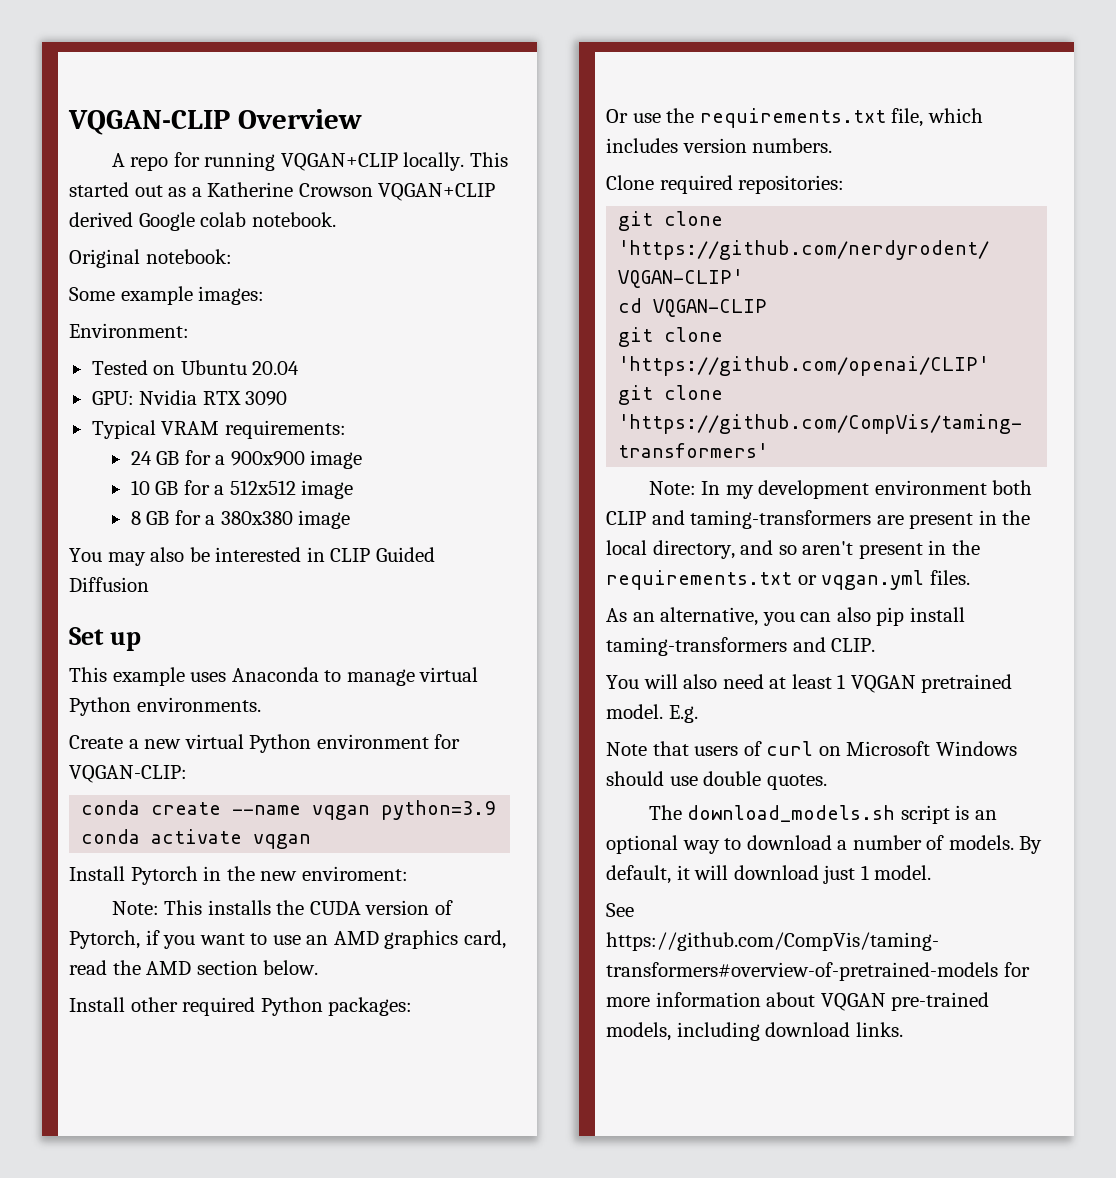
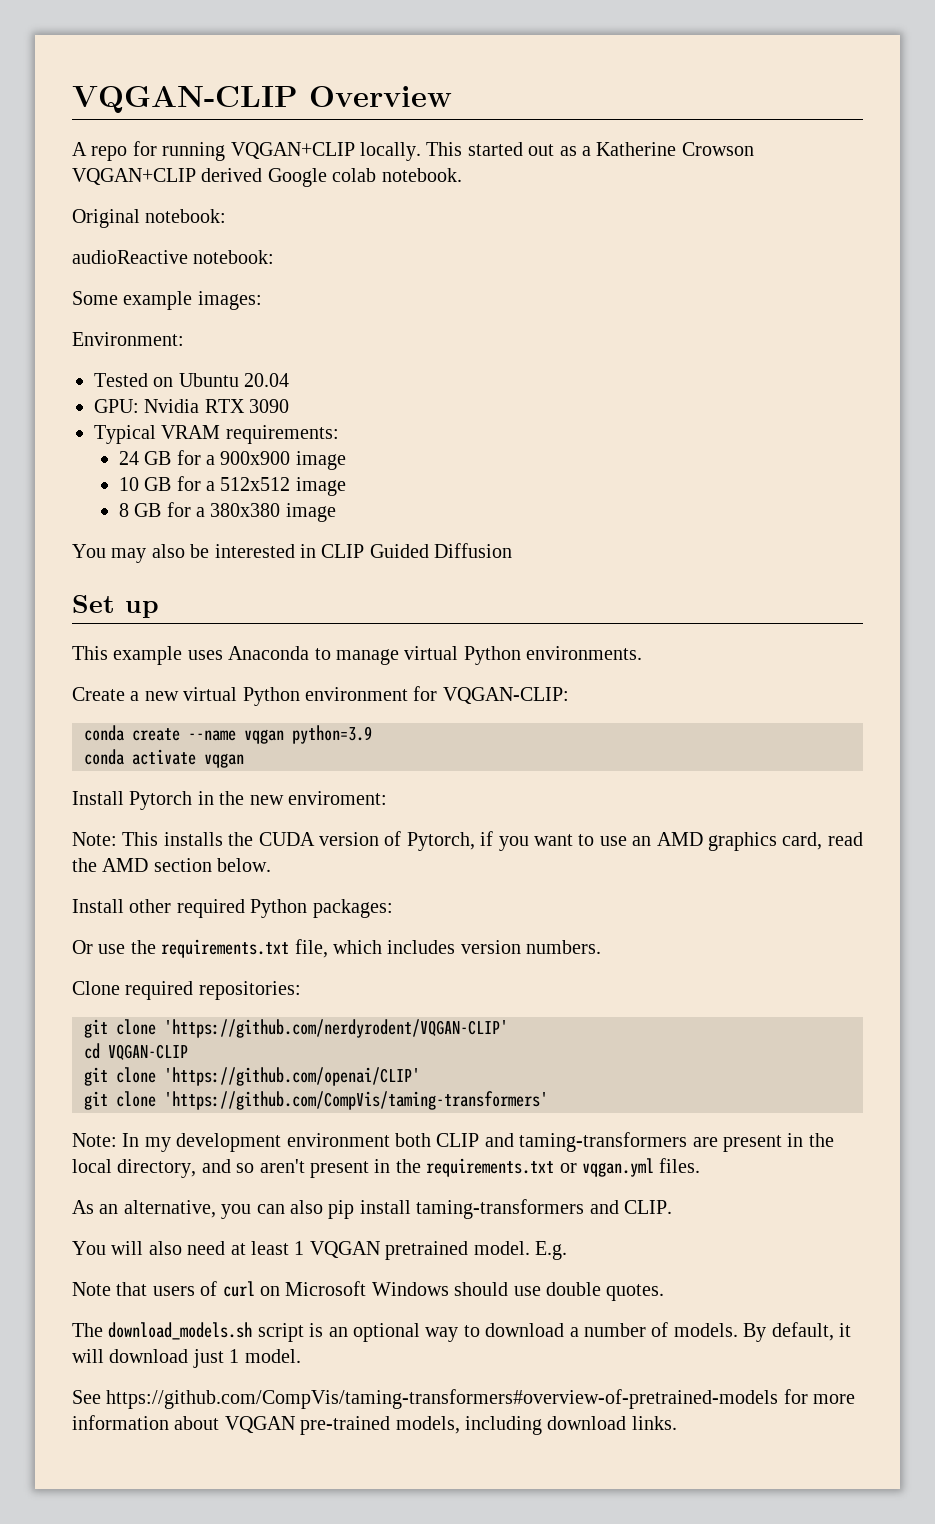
(232, 256) none -> [72,250,275,264] // audioReactive notebook:

